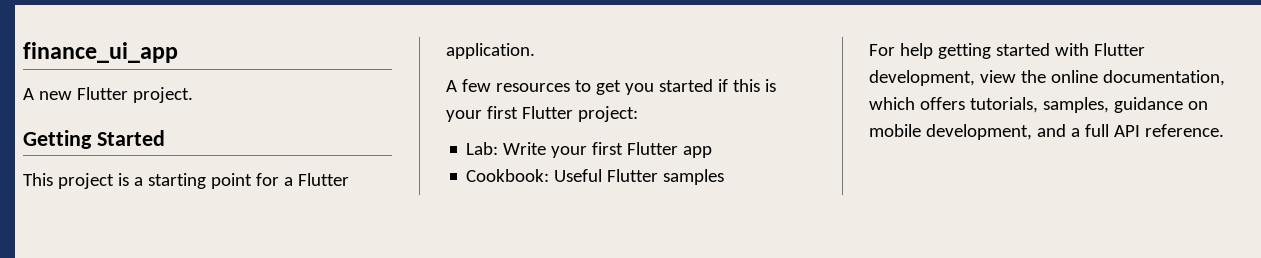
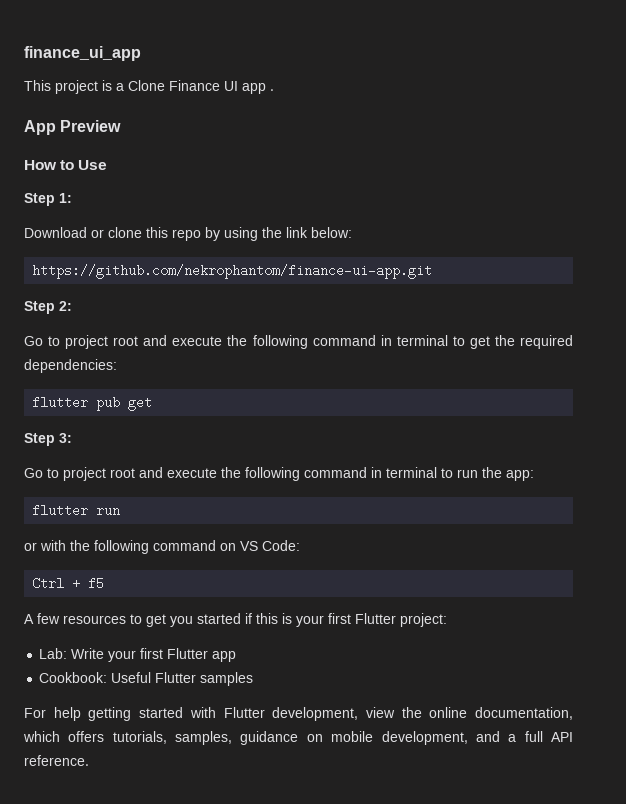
[23,87,193,103] [23,130,165,149] [23,173,349,189] [446,43,535,59] A new Flutter project. // Getting Started // This project is a starting point for a Flutter application. -> [24,80,274,94] [24,120,122,135] [24,160,108,170] [24,193,72,206] [24,227,352,241] [32,264,433,279] [24,301,72,314] [24,335,573,349] [24,359,117,373] [32,396,153,411] [24,433,72,446] [24,467,534,481] [32,504,121,517] [24,540,300,554] [32,577,105,590] This project is a Clone Finance UI app . // App Preview // How to Use // Step 1: // Download or clone this repo by using the link below: // https://github.com/nekrophantom/finance-ui-app.git // Step 2: // Go to project root and execute the following command in terminal to get the required dependencies: // flutter pub get // Step 3: // Go to project root and execute the following command in terminal to run the app: // flutter run // or with the following command on VS Code: // Ctrl + f5

